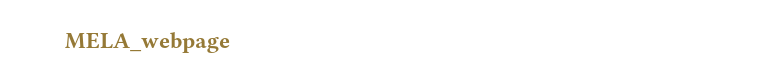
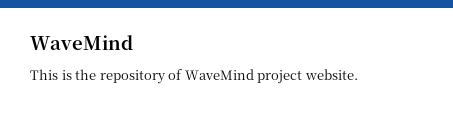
[65,32,230,53] MELA_webpage -> [30,35,133,50] [30,69,358,84] WaveMind // This is the repository of WaveMind project website.

